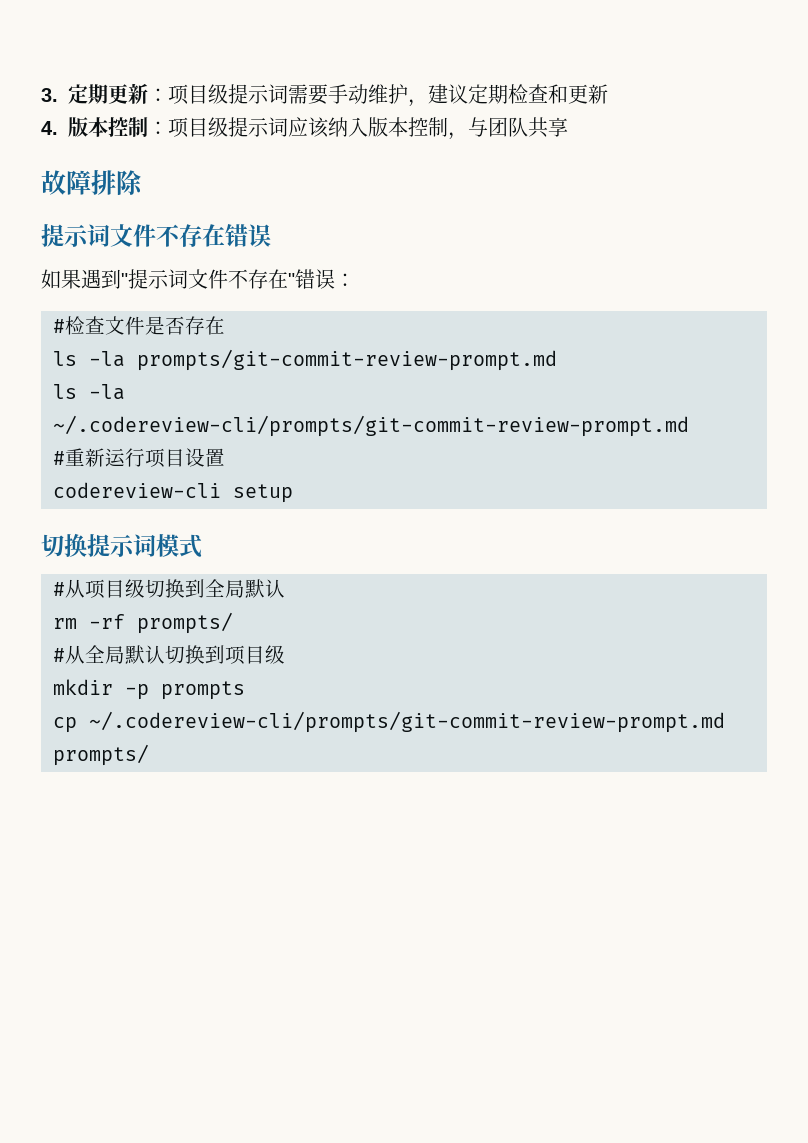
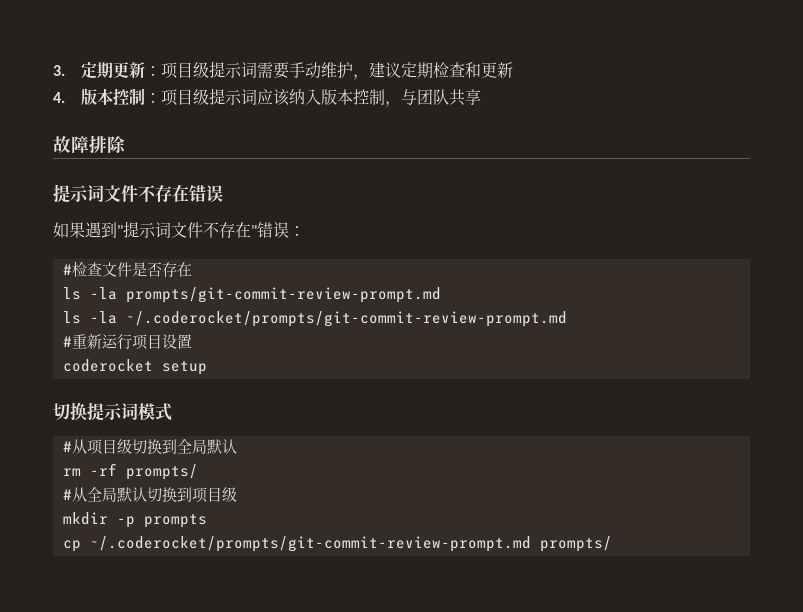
[53,415,689,437] ~/.codereview-cli/prompts/git-commit-review-prompt.md -> [125,311,567,327] ~/.coderocket/prompts/git-commit-review-prompt.md
[53,482,221,498] codereview-cli -> [62,359,153,372] coderocket
[89,711,725,733] ~/.codereview-cli/prompts/git-commit-review-prompt.md -> [89,536,531,552] ~/.coderocket/prompts/git-commit-review-prompt.md

